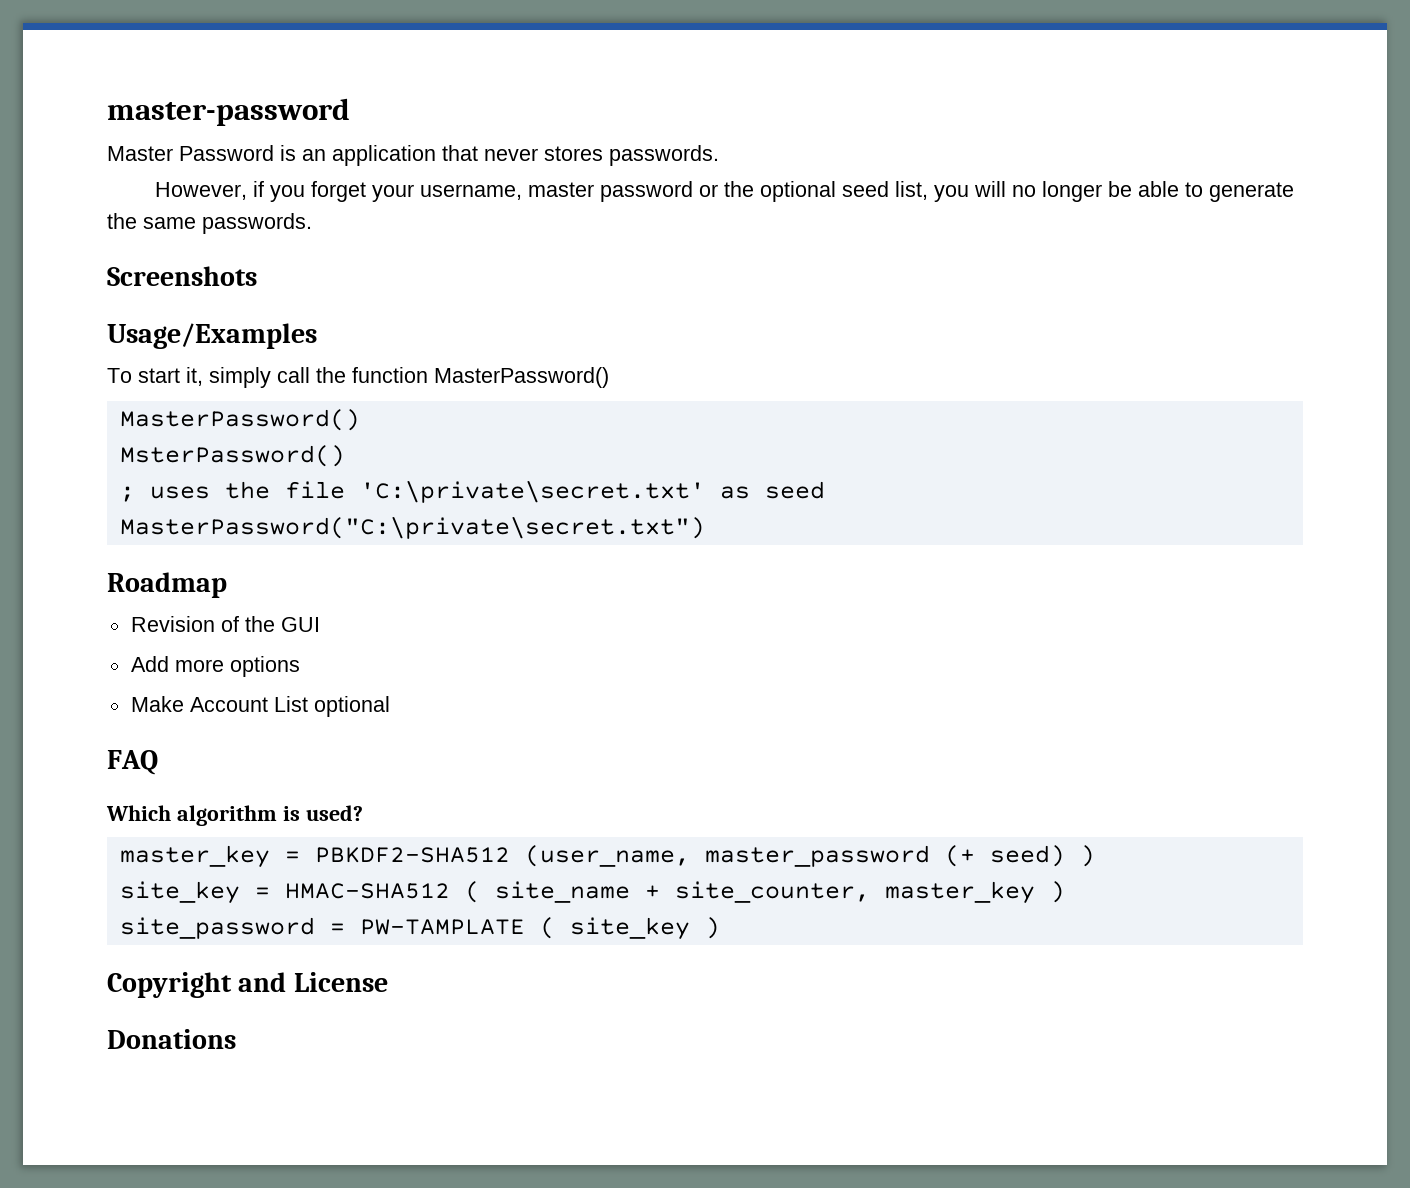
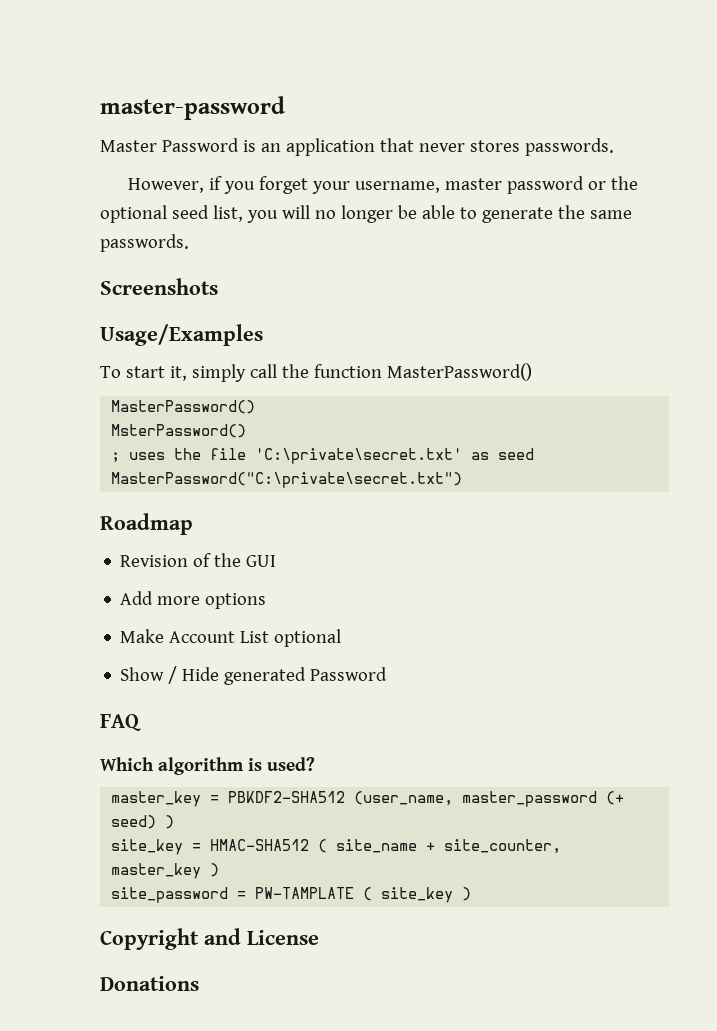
(390, 706) none -> [120,666,388,685] // Show / Hide generated Password

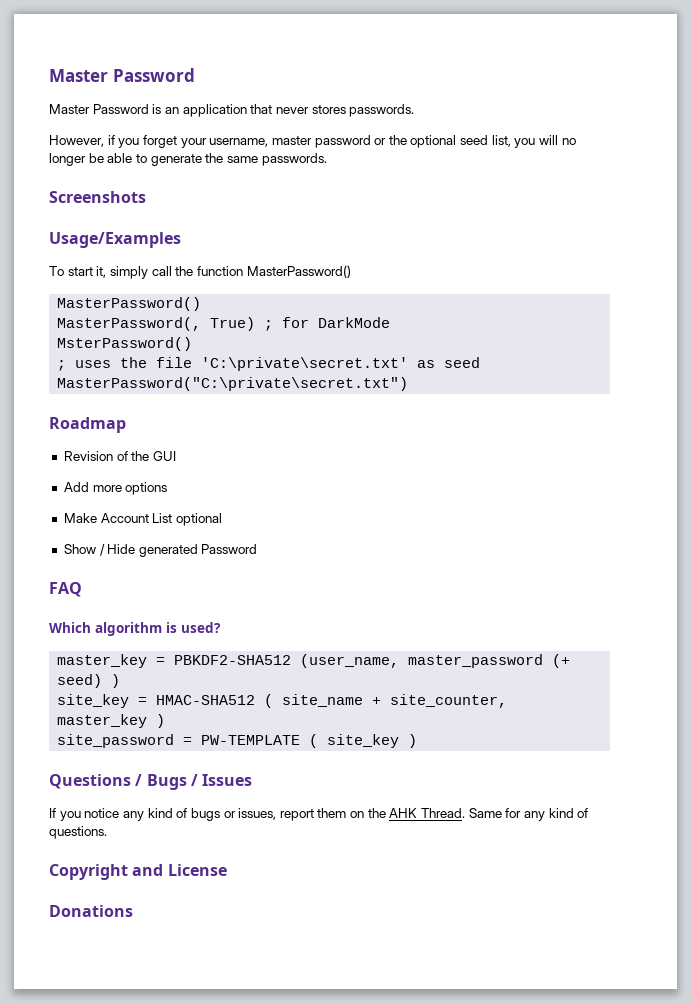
[100,96,285,120] master-password -> [49,68,195,82] Master Password
(256, 407) none -> [57,317,391,331] // MasterPassword(, True) ; for DarkMode
[255,887,355,899] PW-TAMPLATE -> [201,735,301,745] PW-TEMPLATE
(472, 894) none -> [49,774,253,790] [49,808,589,821] [49,826,107,839] // Questions / Bugs / Issues // If you notice any kind of bugs or issues, report them on the AHK Thread. Same for any kind of questions.

